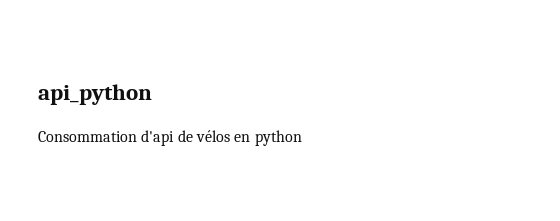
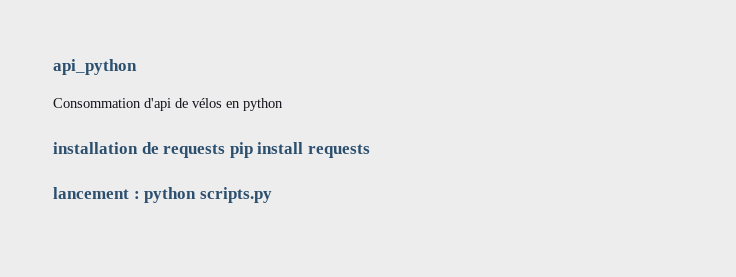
(302, 138) none -> [53,142,370,158] [53,187,272,203] // installation de requests pip install requests // lancement : python scripts.py

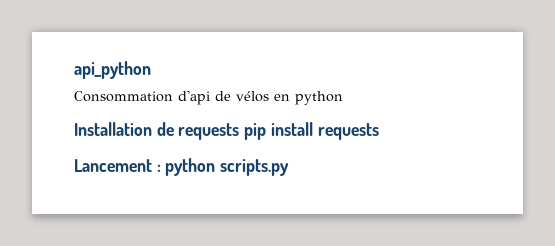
[53,142,138,154] installation -> [74,122,152,136] Installation
[53,187,129,199] lancement -> [74,159,152,172] Lancement

